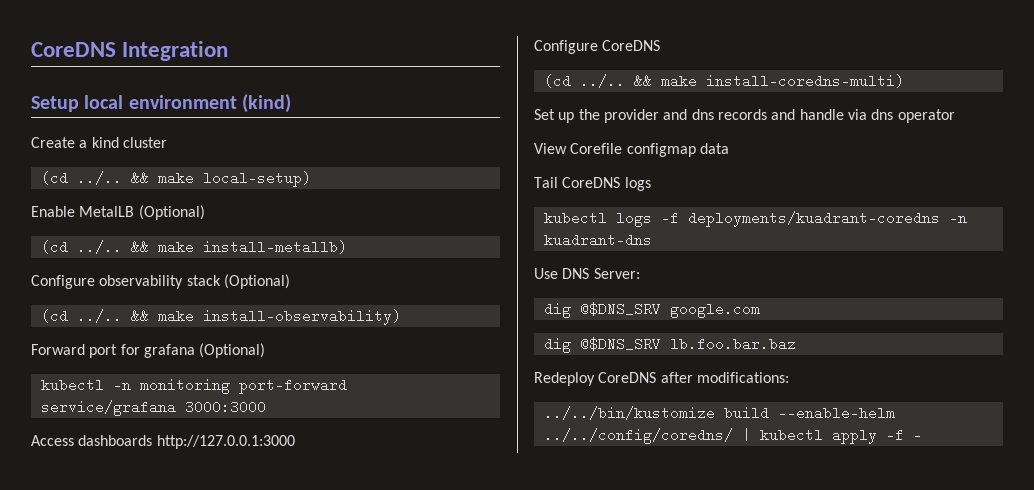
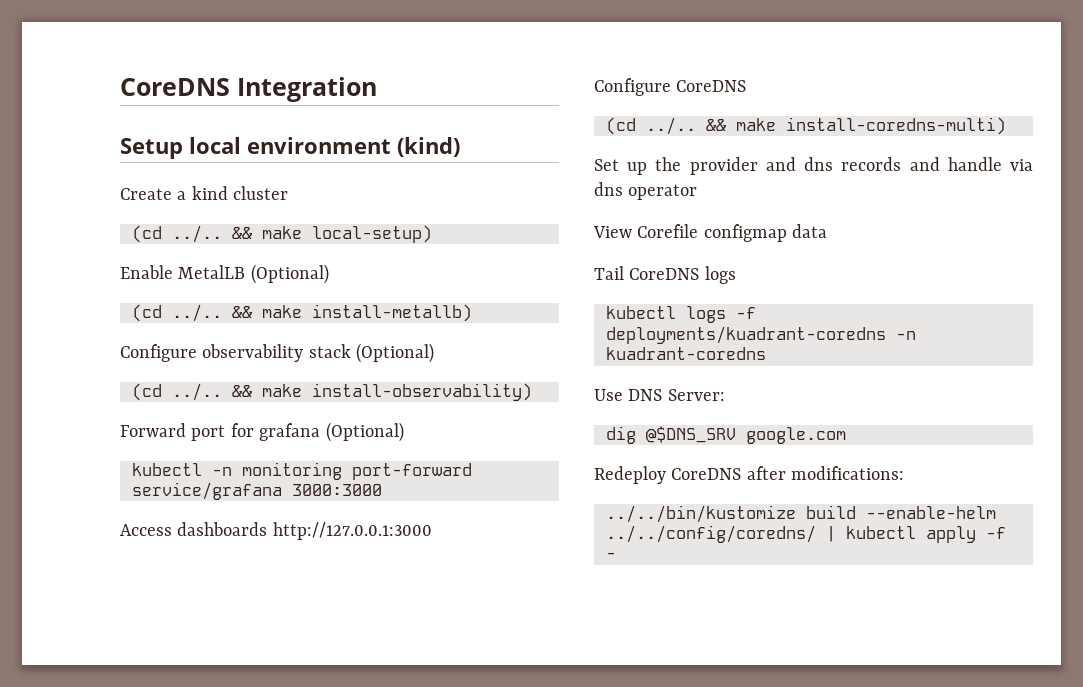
[543,233,652,247] kuadrant-dns -> [606,347,766,360] kuadrant-coredns
[543,337,796,353] // dig @$DNS_SRV lb.foo.bar.baz -> (846, 435) none

